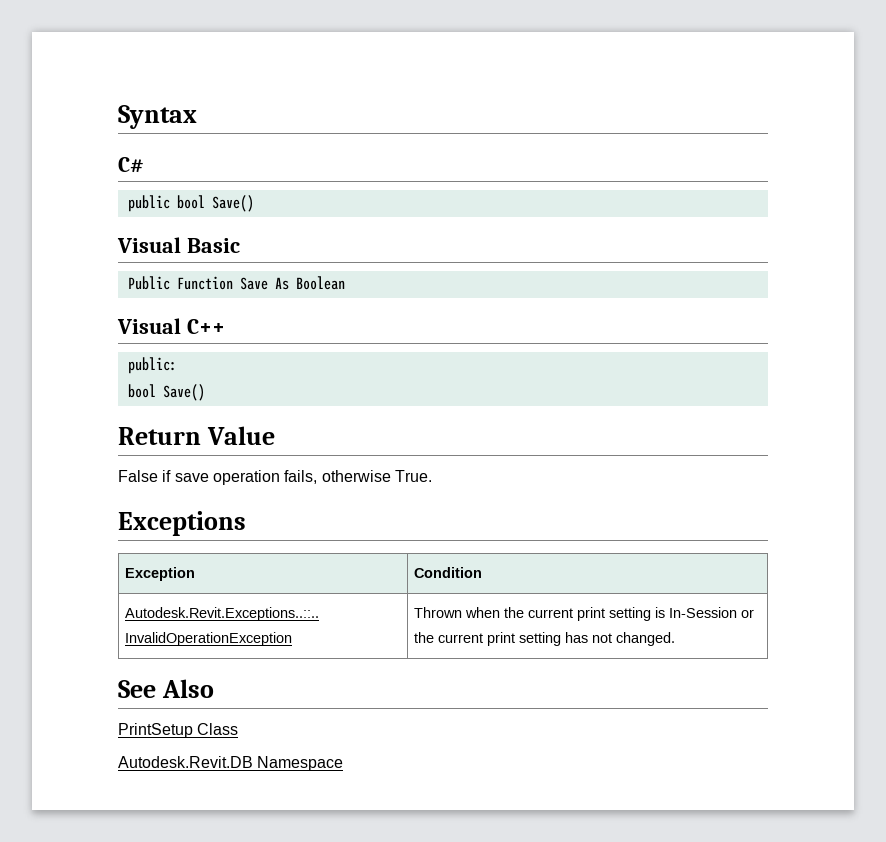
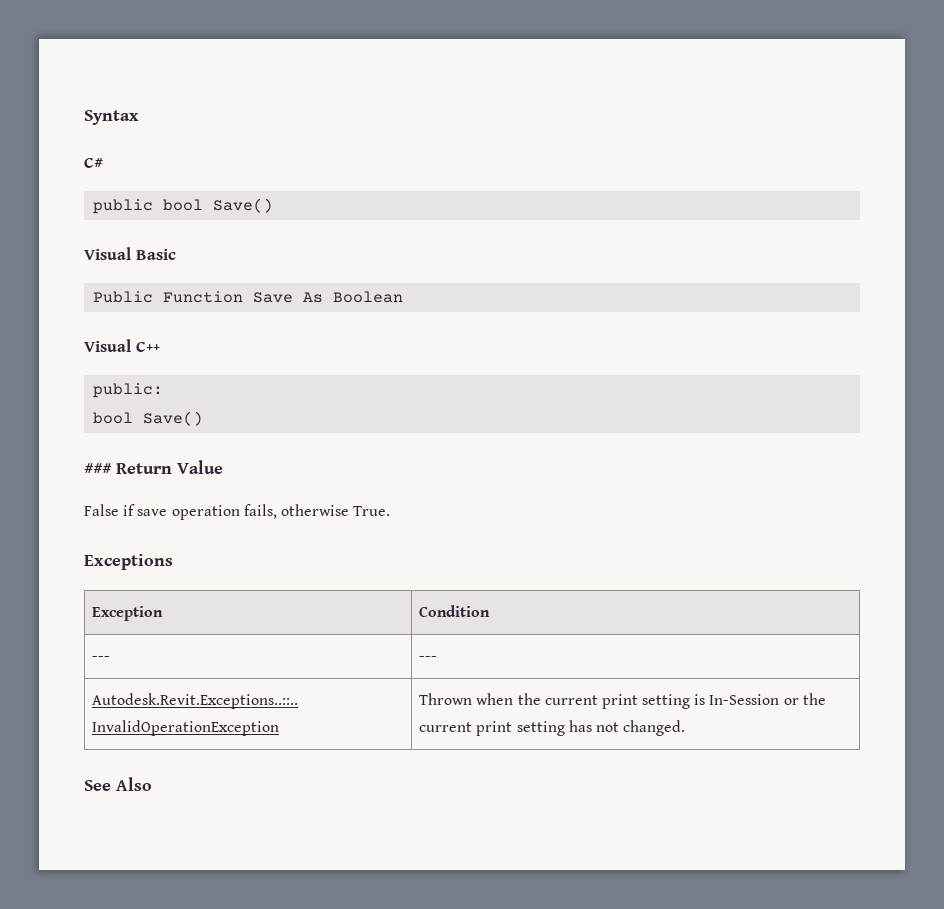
(205, 392) none -> [84,463,112,474] ###
(483, 572) none -> [92,656,111,661] [419,656,438,661] // --- | ---
[118,723,239,738] [118,756,344,771] // PrintSetup Class // Autodesk.Revit.DB Namespace -> (152, 784) none

